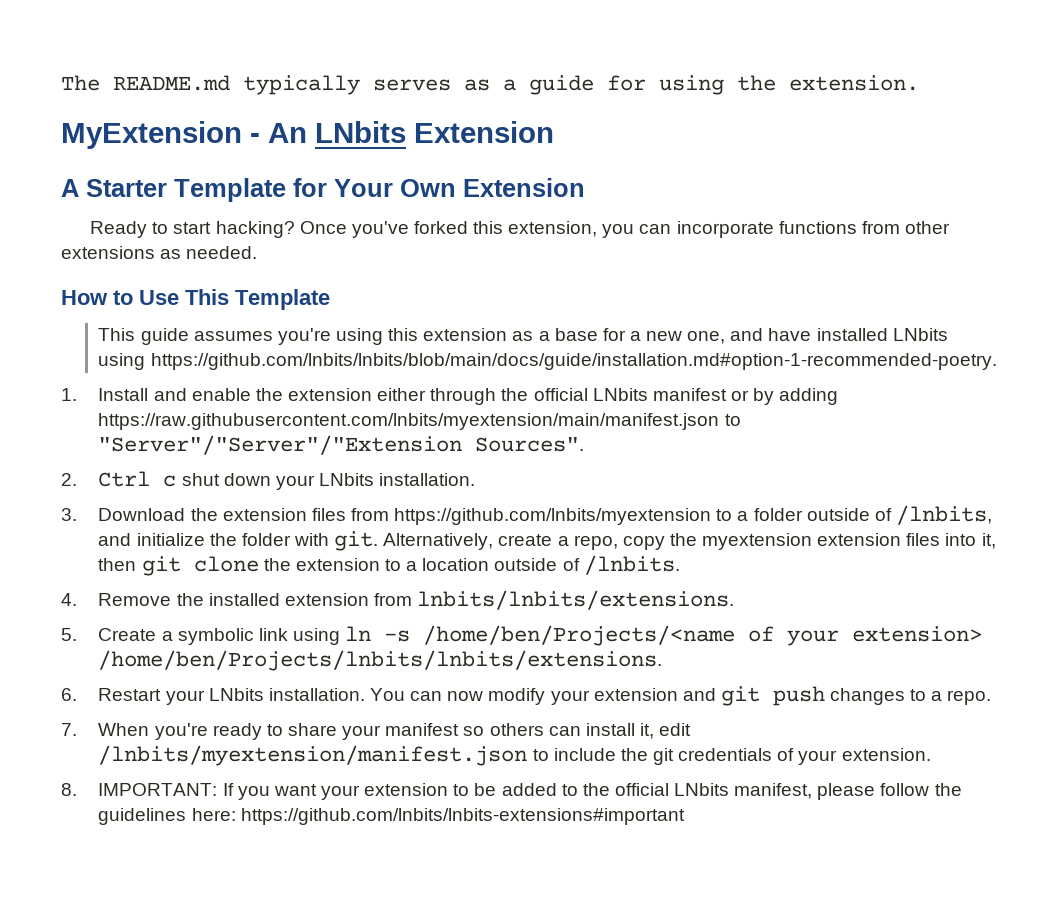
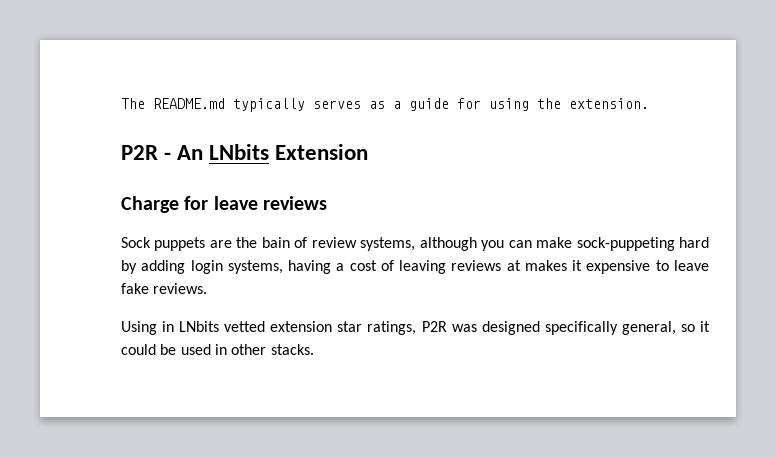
[61,121,242,149] MyExtension -> [121,145,158,160] P2R
[61,178,585,202] [90,221,950,238] [61,246,258,259] [61,289,330,310] [98,328,948,345] [98,353,997,370] [61,388,839,405] [98,413,741,430] [98,435,585,455] [61,471,476,490] [61,505,992,525] [98,531,996,551] [98,555,680,576] [61,590,735,610] [61,625,983,646] [98,650,663,671] [61,686,992,706] [61,723,692,740] [98,745,931,766] [61,783,962,800] [98,808,685,825] A Starter Template for Your Own Extension // Ready to start hacking? Once you've forked this extension, you can incorporate functions from other extensions as needed. // How to Use This Template // This guide assumes you're using this extension as a base for a new one, and have installed LNbits using https://github.com/lnbits/lnbits/blob/main/docs/guide/installation.md#option-1-recommended-poetry. // 1. Install and enable the extension either through the official LNbits manifest or by adding https://raw.githubusercontent.com/lnbits/myextension/main/manifest.json to "Server"/"Server"/"Extension Sources". // 2. Ctrl c shut down your LNbits installation. // 3. Download the extension files from https://github.com/lnbits/myextension to a folder outside of /lnbits, and initialize the folder with git. Alternatively, create a repo, copy the myextension extension files into it, then git clone the extension to a location outside of /lnbits. // 4. Remove the installed extension from lnbits/lnbits/extensions. // 5. Create a symbolic link using ln -s /home/ben/Projects/<name of your extension> /home/ben/Projects/lnbits/lnbits/extensions. // 6. Restart your LNbits installation. You can now modify your extension and git push changes to a repo. // 7. When you're ready to share your manifest so others can install it, edit /lnbits/myextension/manifest.json to include the git credentials of your extension. // 8. IMPORTANT: If you want your extension to be added to the official LNbits manifest, please follow the guidelines here: https://github.com/lnbits/lnbits-extensions#important -> [121,196,328,213] [121,237,709,251] [121,260,709,274] [121,283,208,294] [121,321,711,335] [121,344,314,355] Charge for leave reviews // Sock puppets are the bain of review systems, although you can make sock-puppeting hard by adding login systems, having a cost of leaving reviews at makes it expensive to leave fake reviews. // Using in LNbits vetted extension star ratings, P2R was designed specifically general, so it could be used in other stacks.

